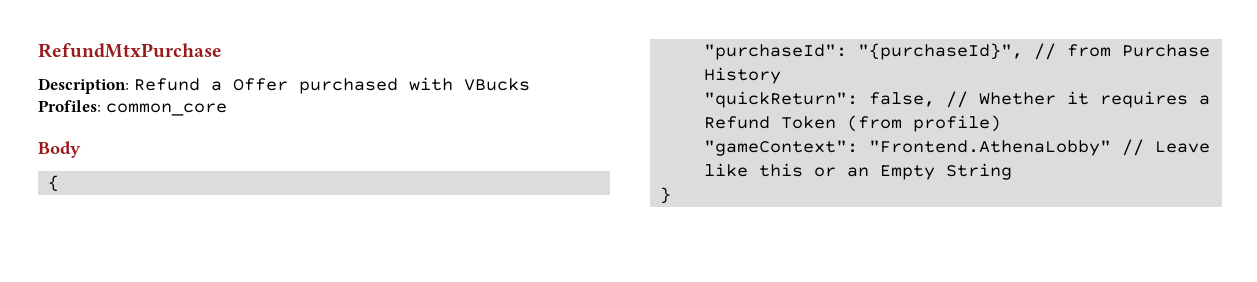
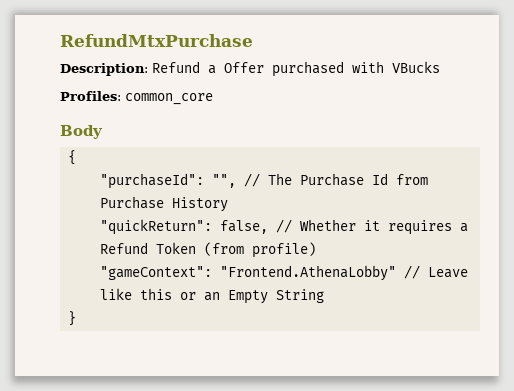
[858,43,1057,60] "{purchaseId}", // -> [211,173,388,188] "", // The Purchase Id

